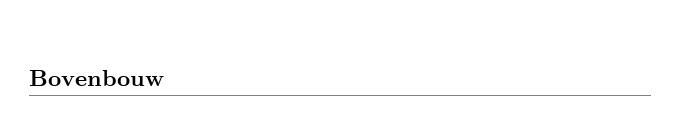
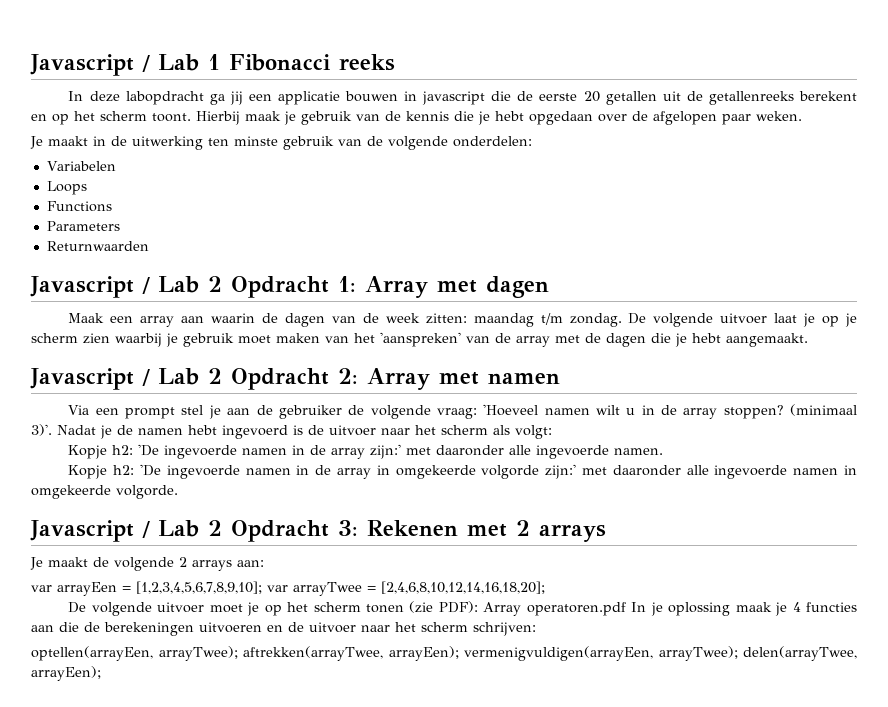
[29,70,164,86] Bovenbouw -> [30,54,395,76] [68,91,858,105] [31,111,802,125] [30,136,532,150] [46,161,116,171] [46,181,87,195] [46,201,112,212] [46,221,120,231] [46,241,149,251] [30,276,549,298] [68,313,857,327] [31,332,808,347] [30,368,560,390] [68,404,857,419] [31,424,552,439] [68,444,664,459] [68,464,858,479] [31,485,178,499] [30,520,606,542] [30,557,264,571] [31,581,545,596] [68,601,858,616] [31,622,536,636] [31,646,858,661] [31,666,101,681] Javascript / Lab 1 Fibonacci reeks // In deze labopdracht ga jij een applicatie bouwen in javascript die de eerste 20 getallen uit de getallenreeks berekent en op het scherm toont. Hierbij maak je gebruik van de kennis die je hebt opgedaan over de afgelopen paar weken. // Je maakt in de uitwerking ten minste gebruik van de volgende onderdelen: // Variabelen // Loops // Functions // Parameters // Returnwaarden // Javascript / Lab 2 Opdracht 1: Array met dagen // Maak een array aan waarin de dagen van de week zitten: maandag t/m zondag. De volgende uitvoer laat je op je scherm zien waarbij je gebruik moet maken van het 'aanspreken' van de array met de dagen die je hebt aangemaakt. // Javascript / Lab 2 Opdracht 2: Array met namen // Via een prompt stel je aan de gebruiker de volgende vraag: 'Hoeveel namen wilt u in de array stoppen? (minimaal 3)'. Nadat je de namen hebt ingevoerd is de uitvoer naar het scherm als volgt: // Kopje h2: 'De ingevoerde namen in de array zijn:' met daaronder alle ingevoerde namen. // Kopje h2: 'De ingevoerde namen in de array in omgekeerde volgorde zijn:' met daaronder alle ingevoerde namen in omgekeerde volgorde. // Javascript / Lab 2 Opdracht 3: Rekenen met 2 arrays // Je maakt de volgende 2 arrays aan: // var arrayEen = [1,2,3,4,5,6,7,8,9,10]; var arrayTwee = [2,4,6,8,10,12,14,16,18,20]; // De volgende uitvoer moet je op het scherm tonen (zie PDF): Array operatoren.pdf In je oplossing maak je 4 functies aan die de berekeningen uitvoeren en de uitvoer naar het scherm schrijven: // optellen(arrayEen, arrayTwee); aftrekken(arrayTwee, arrayEen); vermenigvuldigen(arrayEen, arrayTwee); delen(arrayTwee, arrayEen);

